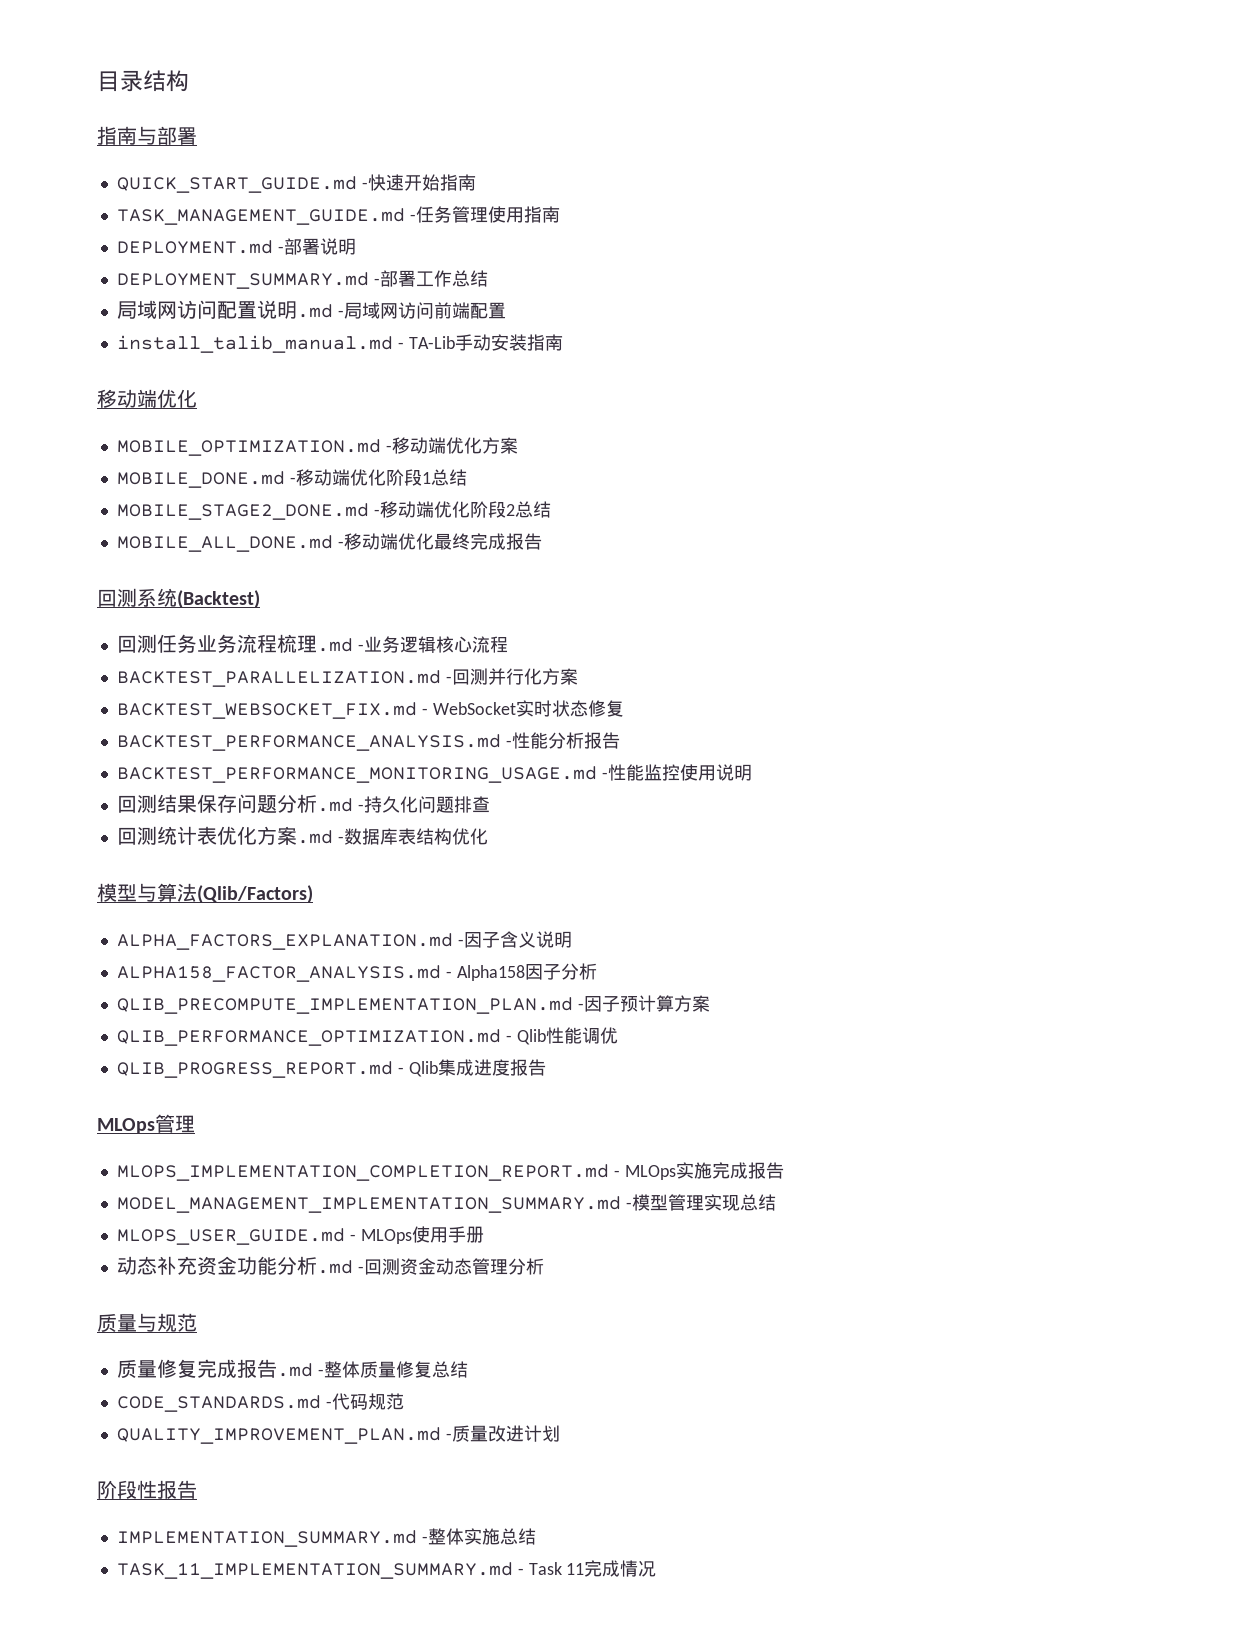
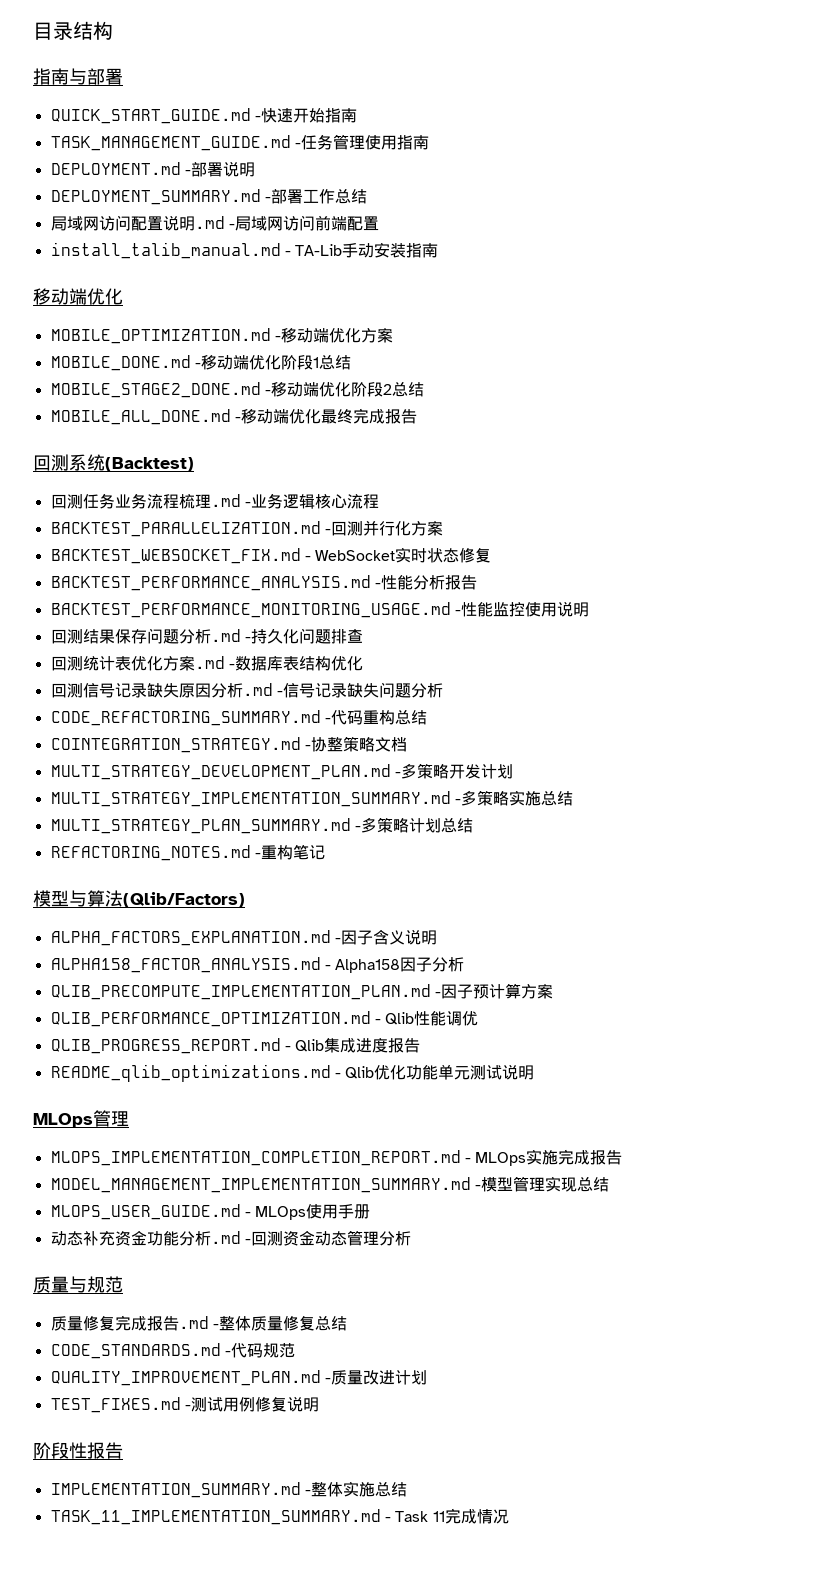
(488, 836) none -> [50,682,443,698] [50,710,427,726] [50,736,407,753] [50,763,513,780] [50,790,573,807] [50,817,473,834] [50,844,325,861] // 回测信号记录缺失原因分析.md -信号记录缺失问题分析 // CODE_REFACTORING_SUMMARY.md -代码重构总结 // COINTEGRATION_STRATEGY.md -协整策略文档 // MULTI_STRATEGY_DEVELOPMENT_PLAN.md -多策略开发计划 // MULTI_STRATEGY_IMPLEMENTATION_SUMMARY.md -多策略实施总结 // MULTI_STRATEGY_PLAN_SUMMARY.md -多策略计划总结 // REFACTORING_NOTES.md -重构笔记
(546, 1067) none -> [50,1064,535,1082] // README_qlib_optimizations.md - Qlib优化功能单元测试说明
(560, 1433) none -> [50,1396,319,1413] // TEST_FIXES.md -测试用例修复说明

